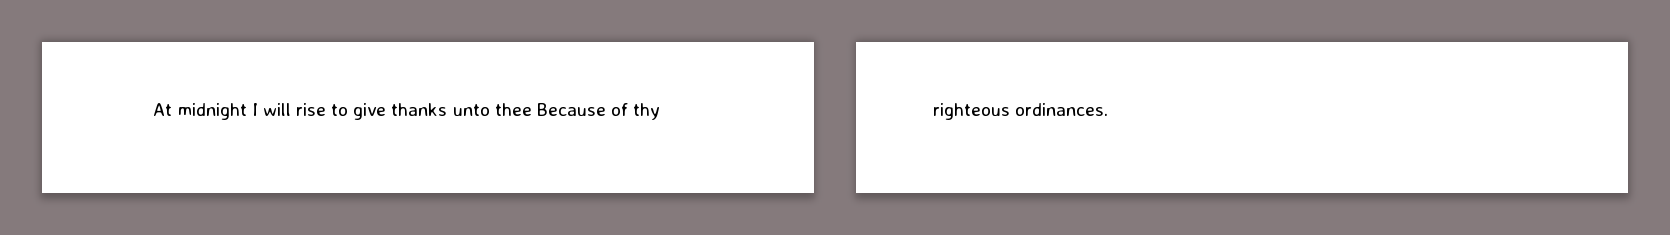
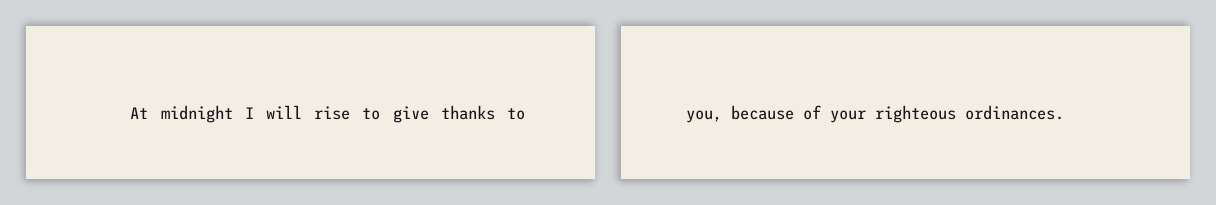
[452,103,661,120] unto thee Because of thy -> [506,105,866,123] to you, because of your

